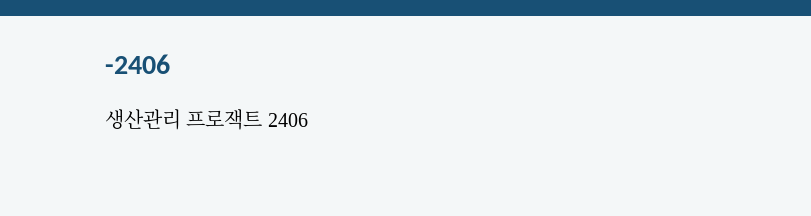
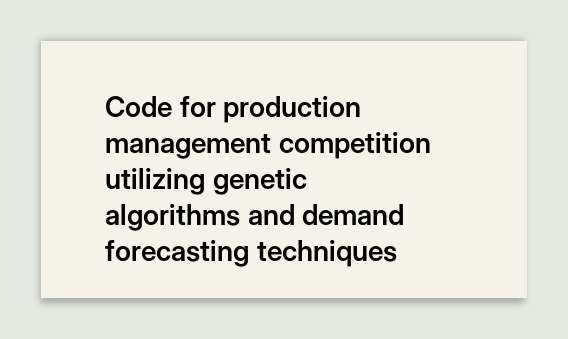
[105,54,170,74] [105,109,308,130] -2406 // 생산관리 프로잭트 2406 -> [105,96,362,123] [105,132,431,159] [105,168,307,195] [105,204,405,231] [105,240,397,267] Code for production management competition utilizing genetic algorithms and demand forecasting techniques

